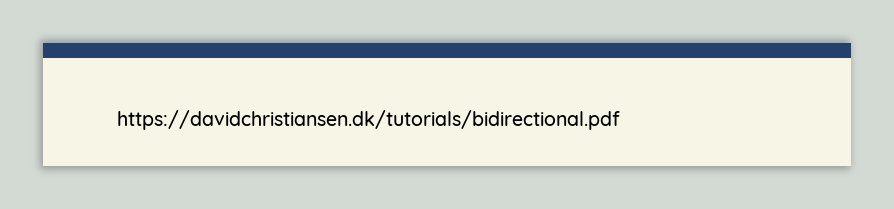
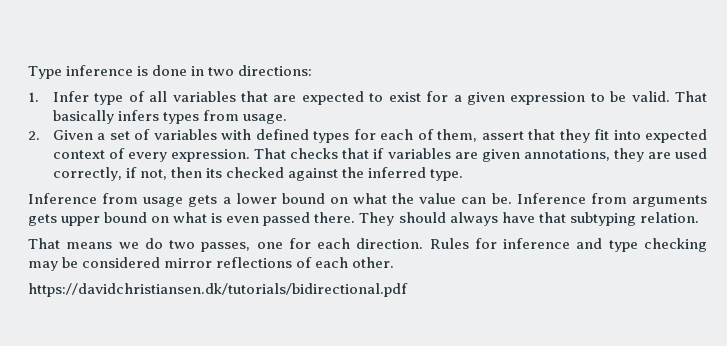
(117, 120) none -> [28,65,313,79] [28,91,708,105] [52,110,288,124] [28,129,707,143] [52,148,707,162] [52,167,464,181] [28,193,707,207] [28,212,699,226] [28,238,707,252] [28,257,395,271] Type inference is done in two directions: // 1. Infer type of all variables that are expected to exist for a given expression to be valid. That basically infers types from usage. // 2. Given a set of variables with defined types for each of them, assert that they fit into expected context of every expression. That checks that if variables are given annotations, they are used correctly, if not, then its checked against the inferred type. // Inference from usage gets a lower bound on what the value can be. Inference from arguments gets upper bound on what is even passed there. They should always have that subtyping relation. // That means we do two passes, one for each direction. Rules for inference and type checking may be considered mirror reflections of each other. //

